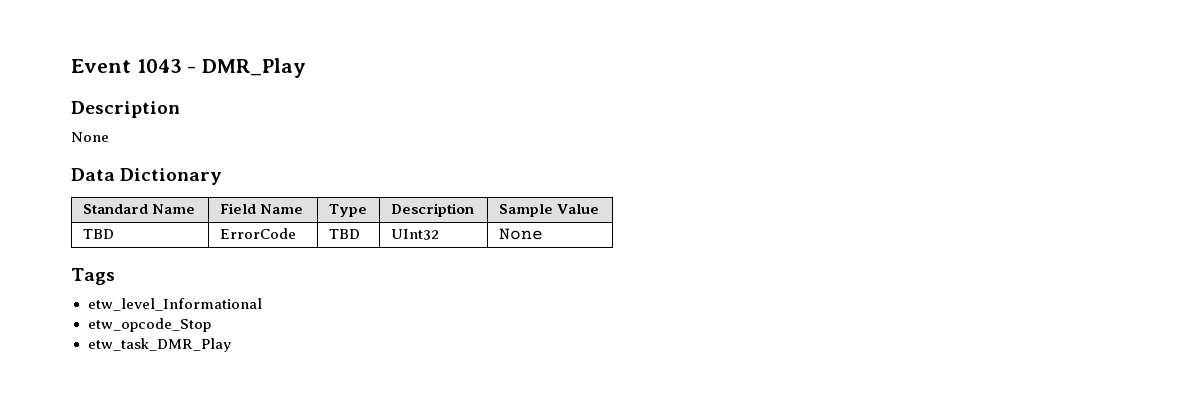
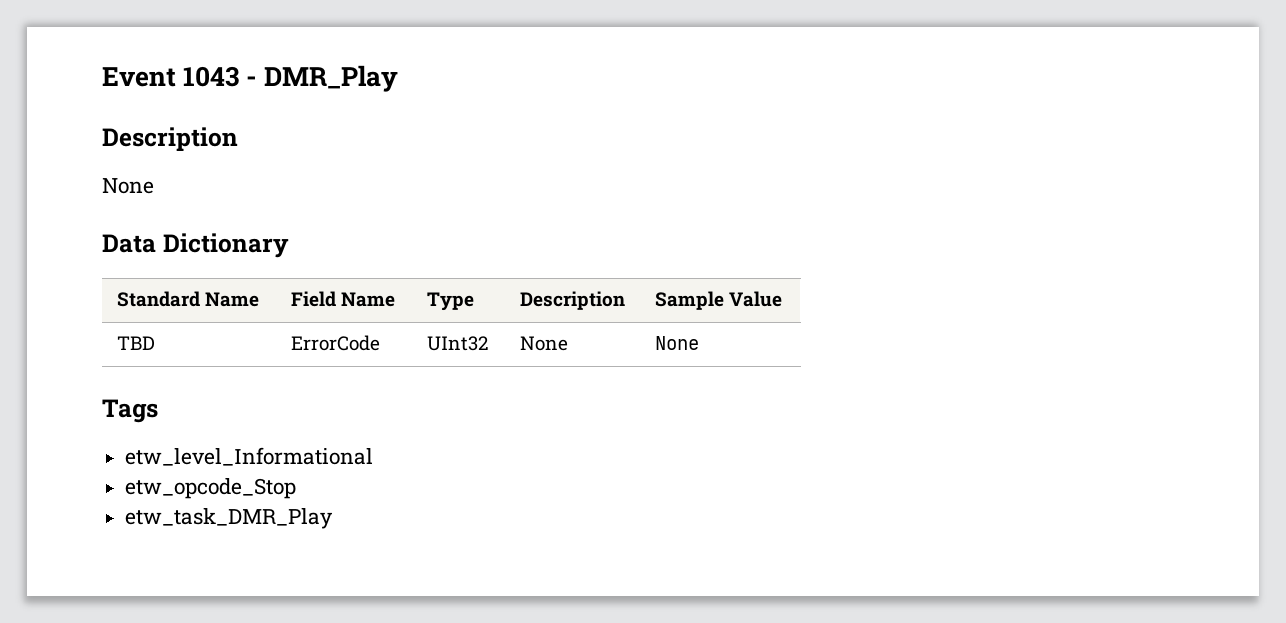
[328,229,360,239] [390,229,439,240] TBD | UInt32 -> [426,336,489,351] [519,336,568,351] UInt32 | None

